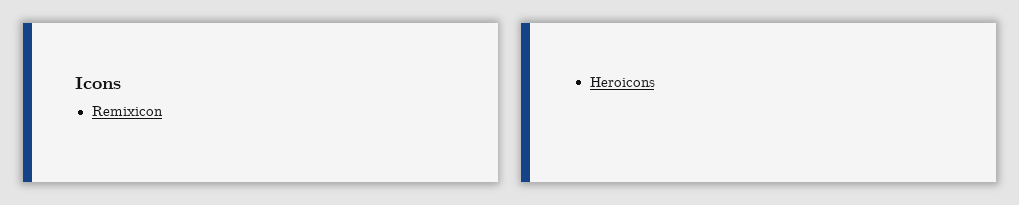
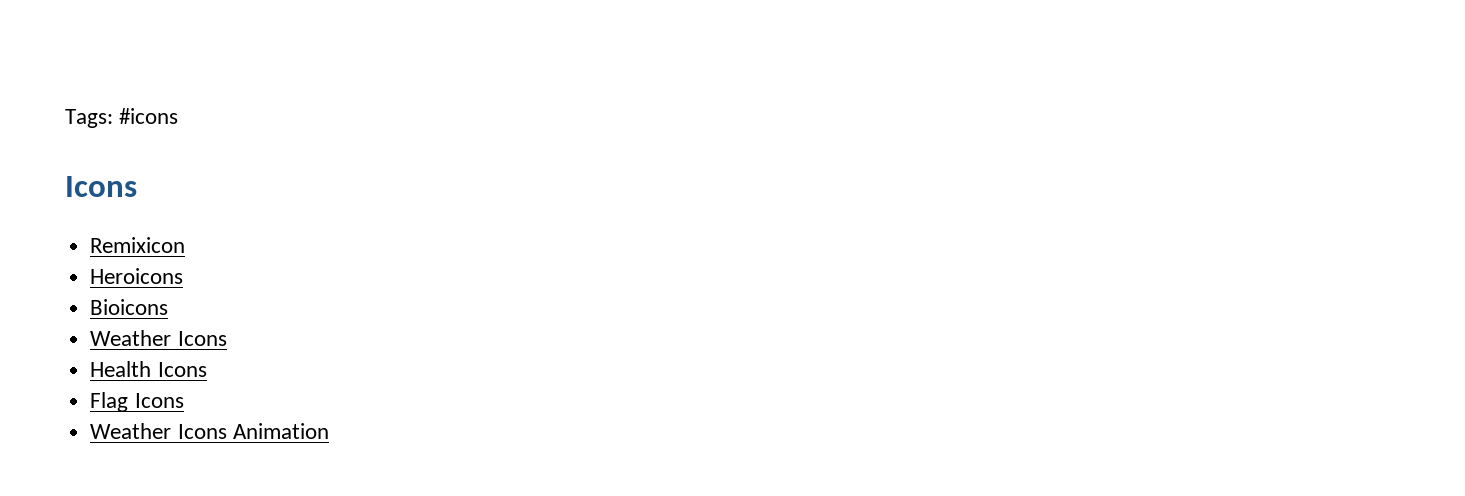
(75, 83) none -> [65,108,179,128] Tags: #icons //
(655, 82) none -> [90,299,169,315] [90,330,227,346] [90,361,207,377] [90,392,184,412] [90,423,329,439] // Bioicons // Weather Icons // Health Icons // Flag Icons // Weather Icons Animation

